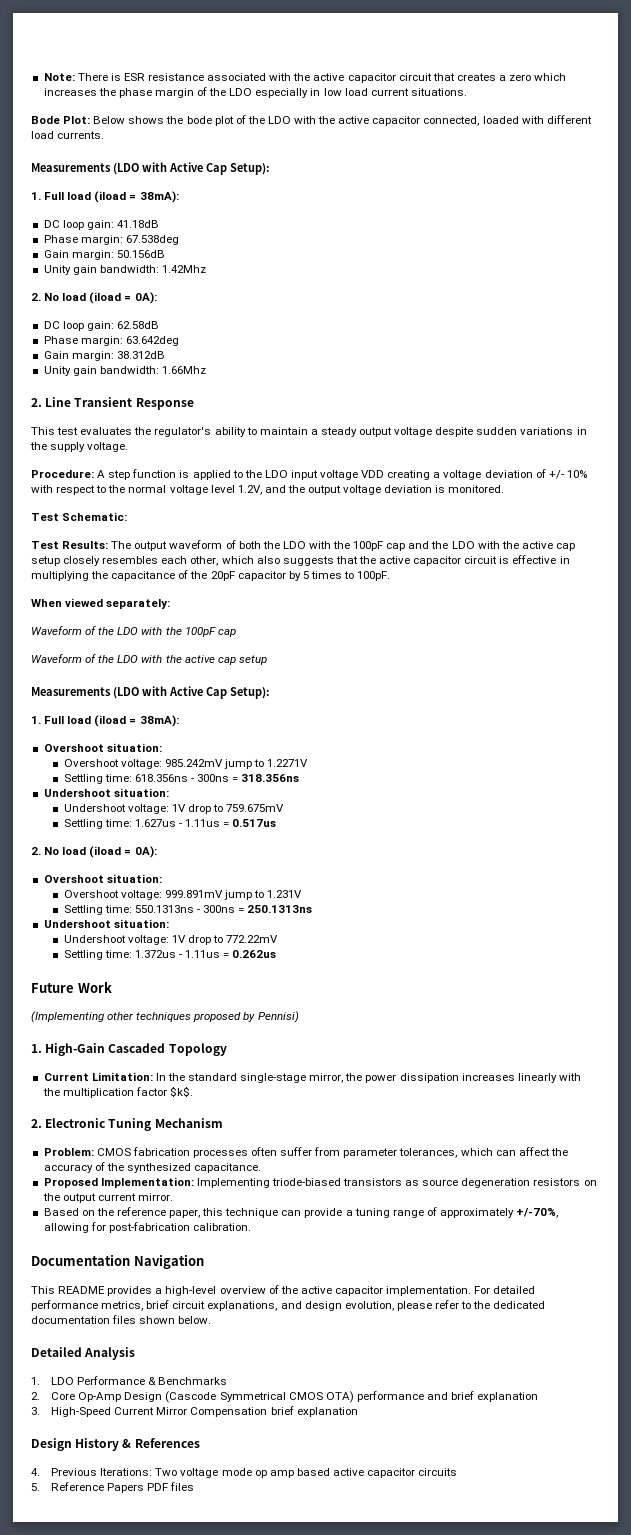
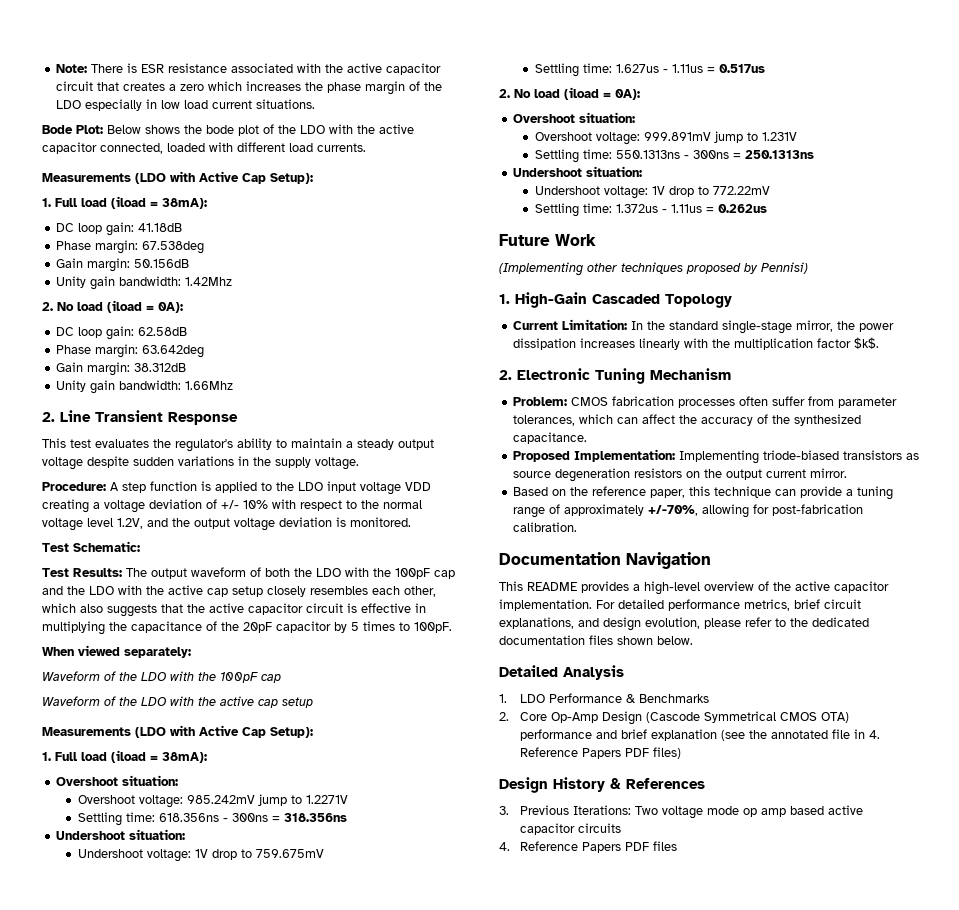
[31,1406,358,1417] // 3. High-Speed Current Mirror Compensation brief explanation -> [721,729,881,741] [520,747,682,759] (see the annotated file in 4. Reference Papers PDF files)
[31,1468,40,1476] 4. -> [499,806,509,815] 3.
[31,1483,40,1491] 5. -> [499,842,510,851] 4.

